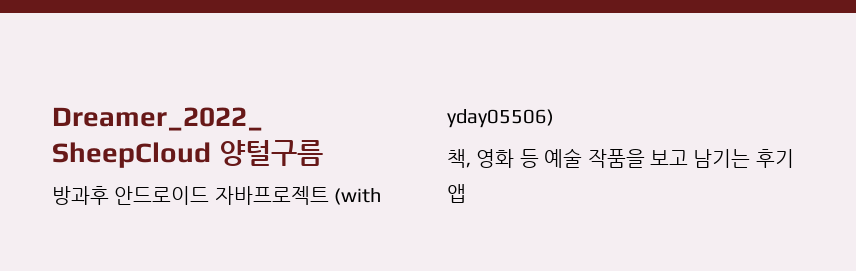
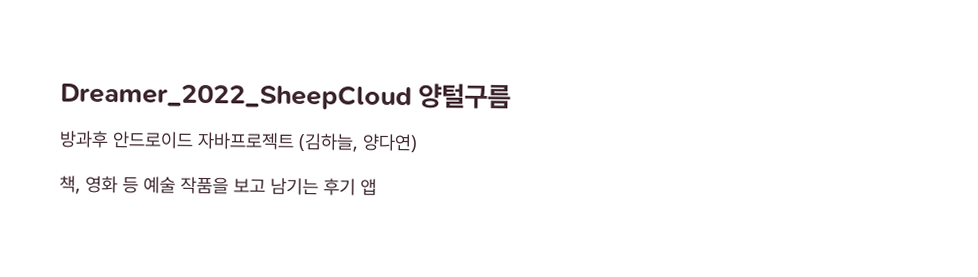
[334,188,382,205] [447,109,554,128] (with yday05506) -> [298,133,418,153] (김하늘, 양다연)

